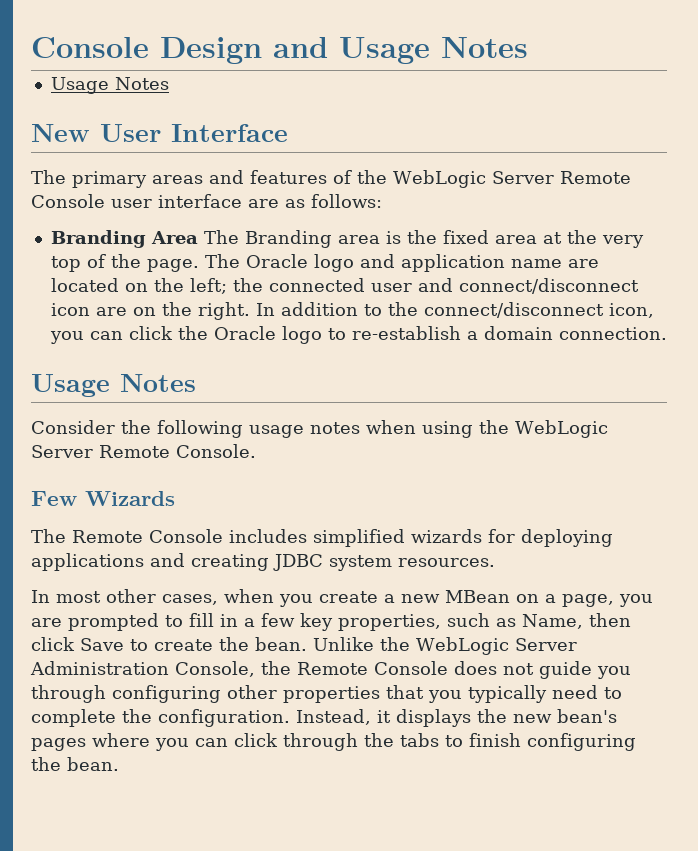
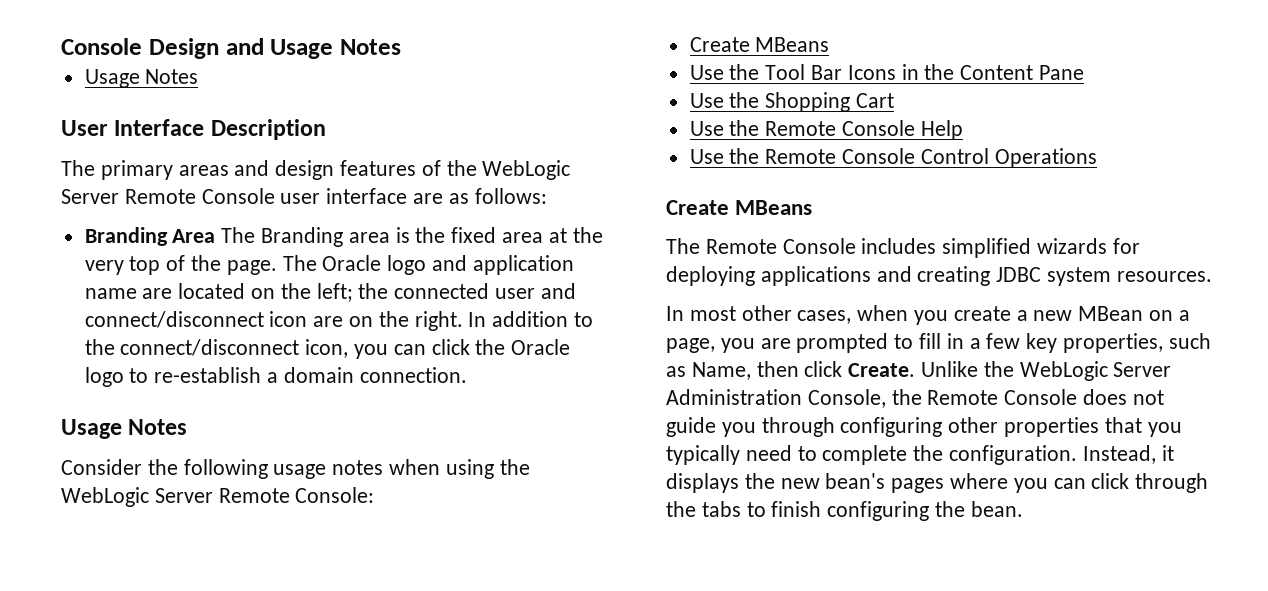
[31,124,90,142] New -> (199, 76) none
(288, 133) none -> [210,119,326,140] Description
(244, 177) none -> [275,160,335,180] design
[176,444,256,458] [31,491,175,506] Console. // Few Wizards -> [295,487,375,503] [689,37,830,52] [689,64,1085,80] [689,92,895,112] [689,120,963,140] [689,148,1097,168] [666,200,813,215] Console: // Create MBeans // Use the Tool Bar Icons in the Content Pane // Use the Shopping Cart // Use the Remote Console Help // Use the Remote Console Control Operations // Create MBeans
[80,637,307,651] Save to create the bean. -> [848,363,916,377] Create.

